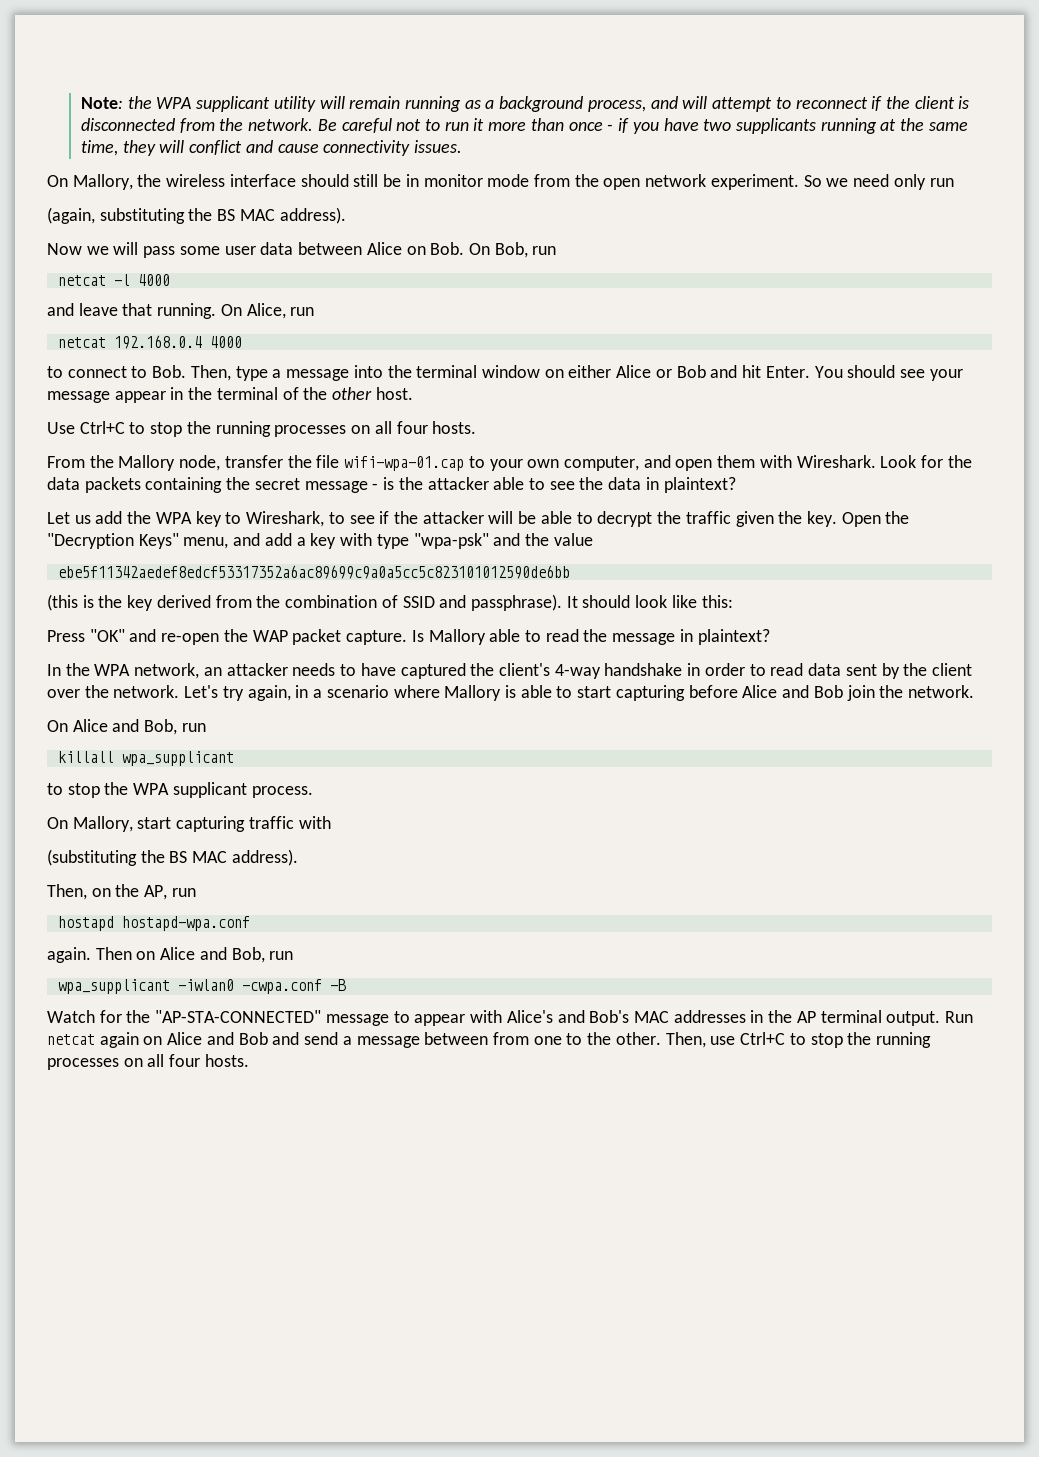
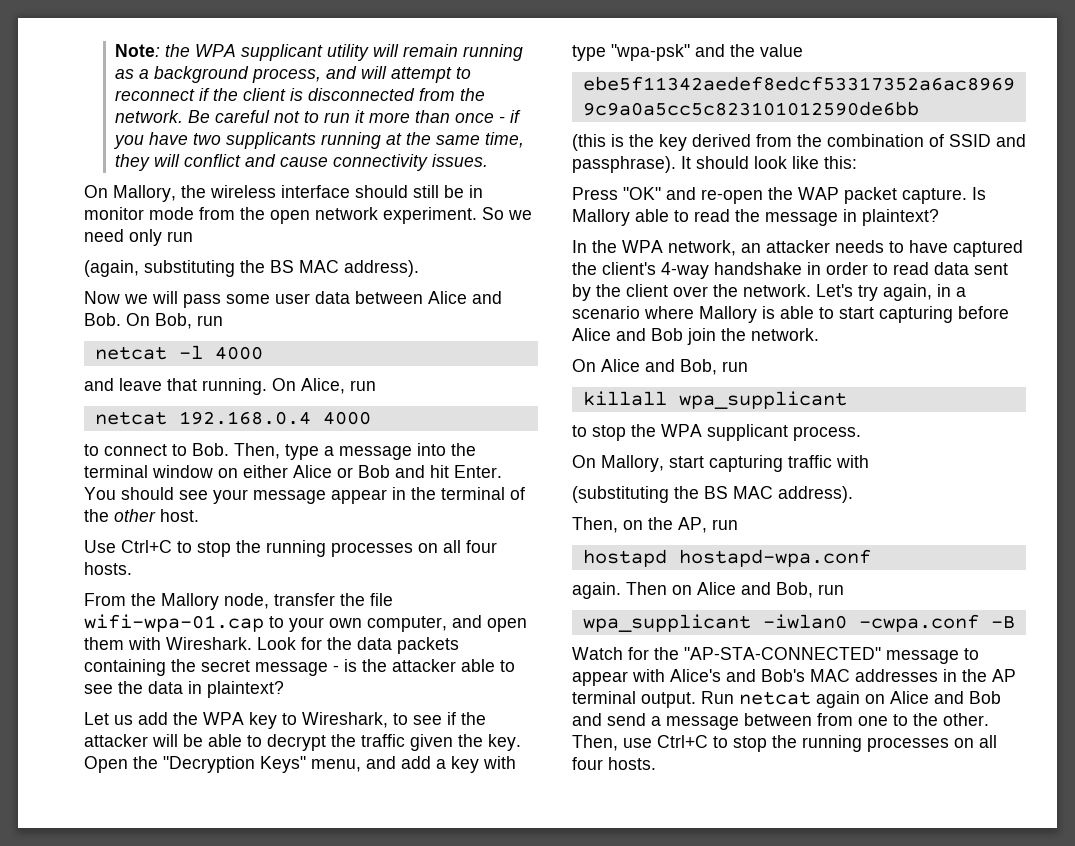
[406,246,426,255] on -> [472,291,502,304] and

